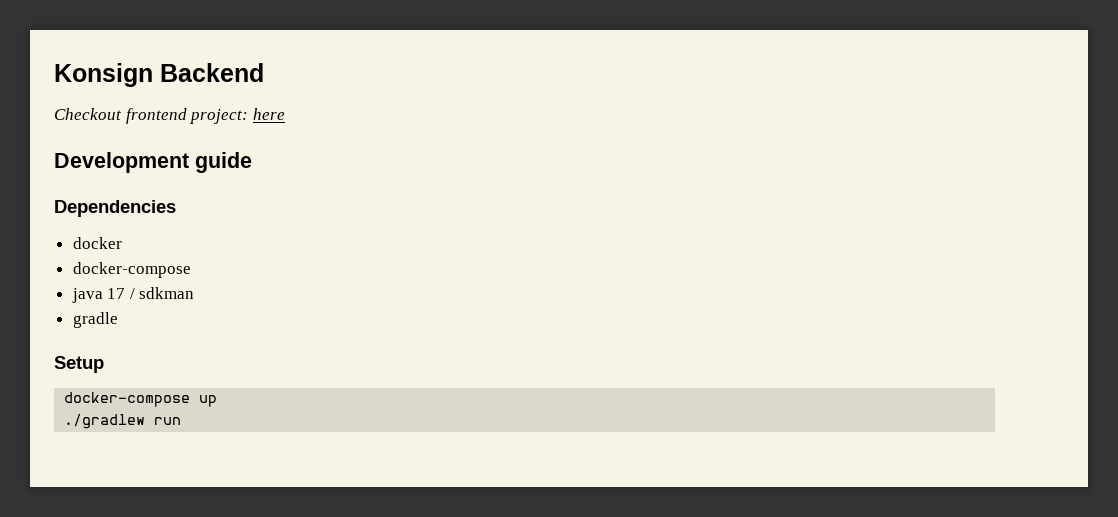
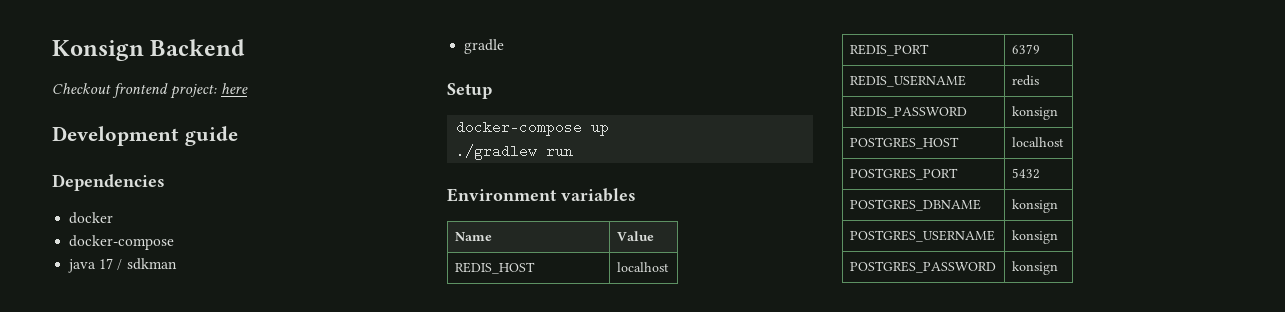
(182, 421) none -> [447,188,636,202] [454,232,492,241] [616,231,654,241] [454,262,535,274] [616,262,669,272] [849,44,929,56] [1011,44,1040,54] [849,75,966,87] [1011,75,1039,86] [849,106,967,118] [1011,106,1058,120] [849,137,959,149] [1011,137,1064,147] [849,168,958,180] [1011,168,1040,179] [849,199,981,211] [1011,199,1058,213] [849,230,995,242] [1011,230,1058,244] [849,261,996,273] [1011,261,1058,275] // Environment variables // Name | Value // REDIS_HOST | localhost // REDIS_PORT | 6379 // REDIS_USERNAME | redis // REDIS_PASSWORD | konsign // POSTGRES_HOST | localhost // POSTGRES_PORT | 5432 // POSTGRES_DBNAME | konsign // POSTGRES_USERNAME | konsign // POSTGRES_PASSWORD | konsign

